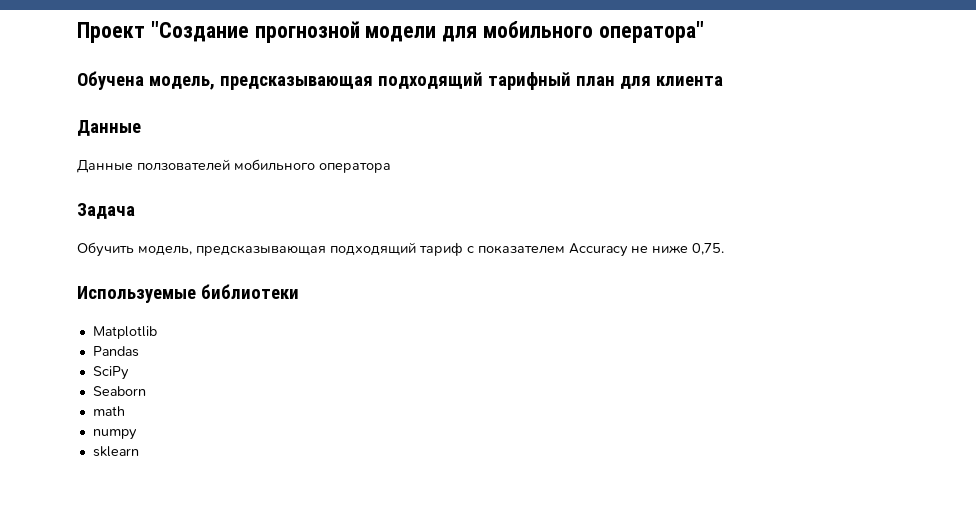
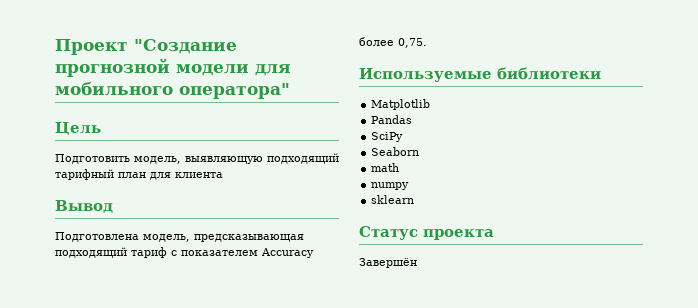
[77,71,373,90] Обучена модель, предсказывающая -> [55,122,101,135] [55,154,263,164] Цель // Подготовить модель, выявляющую
[77,120,141,136] [77,159,391,173] [77,203,135,219] [77,242,134,257] Данные // Данные ползователей мобильного оператора // Задача // Обучить -> [55,200,113,214] [55,232,139,242] Вывод // Подготовлена
[631,245,688,254] не ниже -> [359,37,394,46] более
(139, 451) none -> [359,226,494,240] [359,258,417,268] // Статус проекта // Завершён

